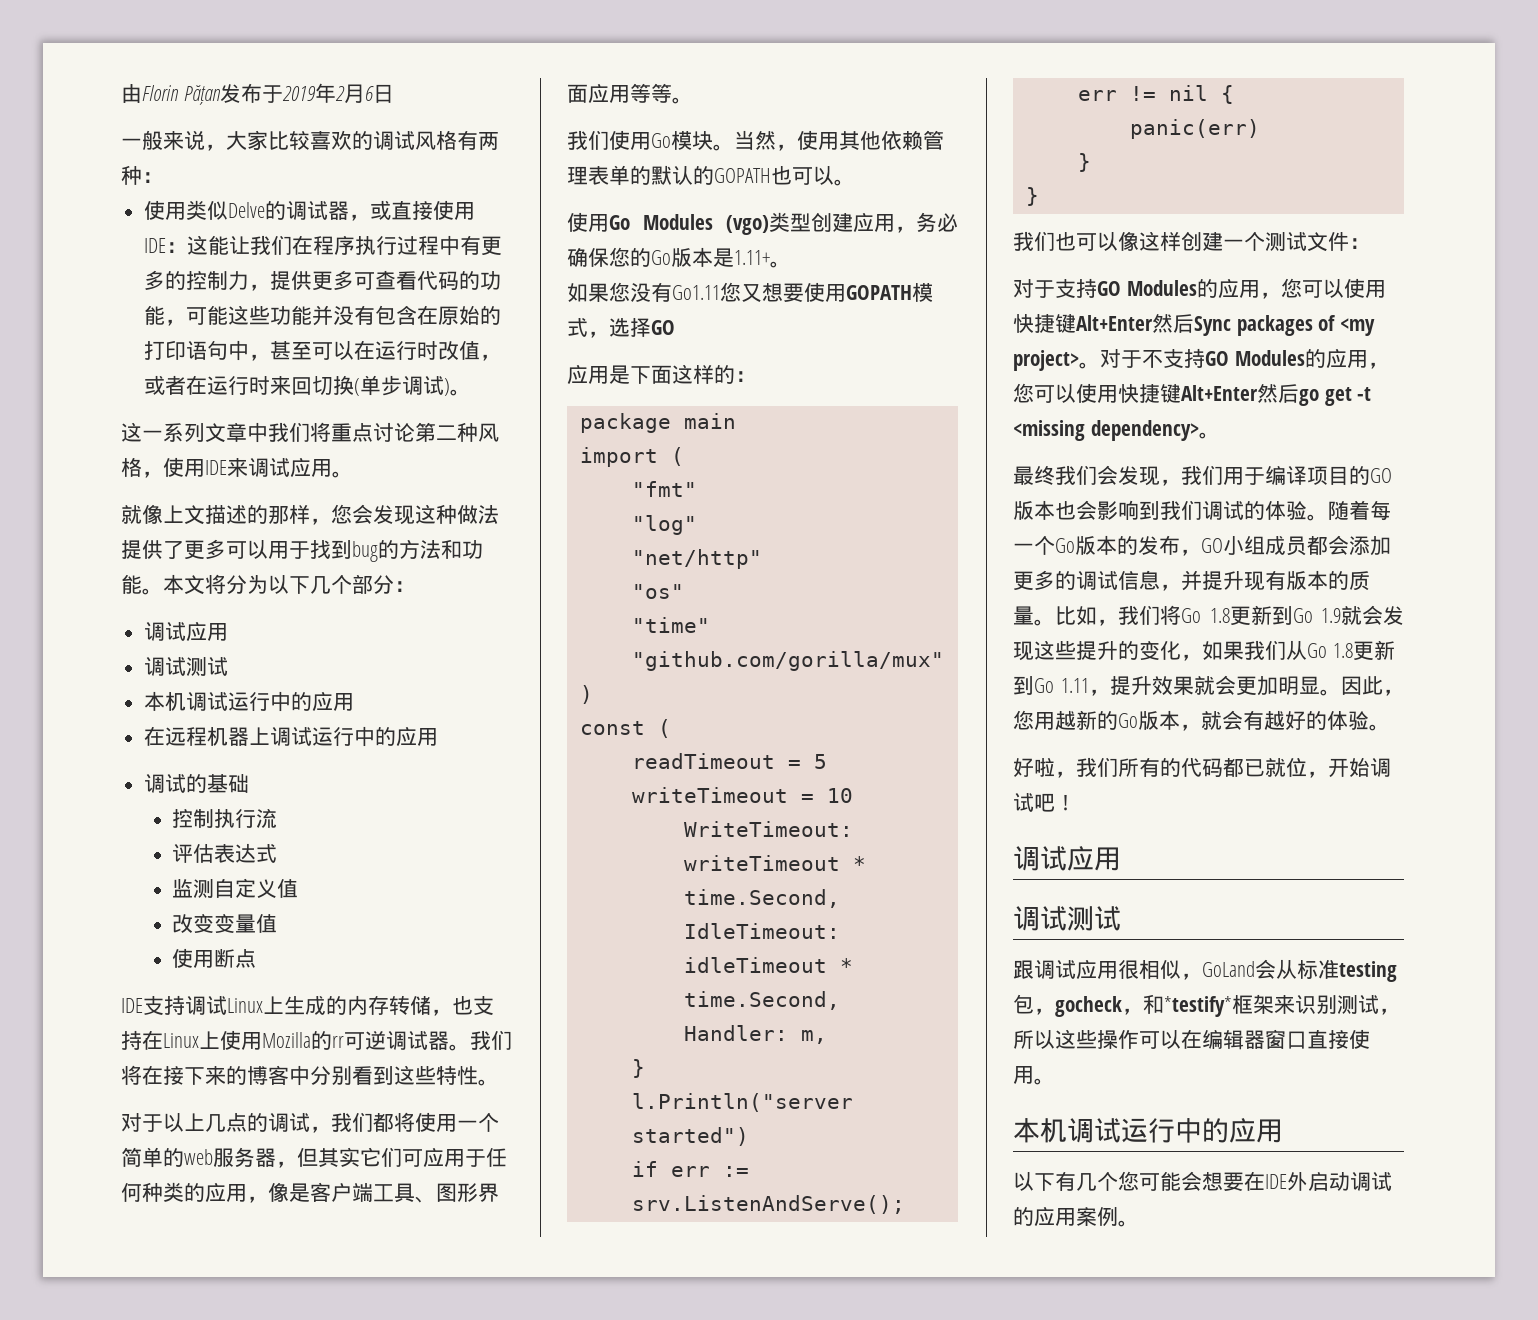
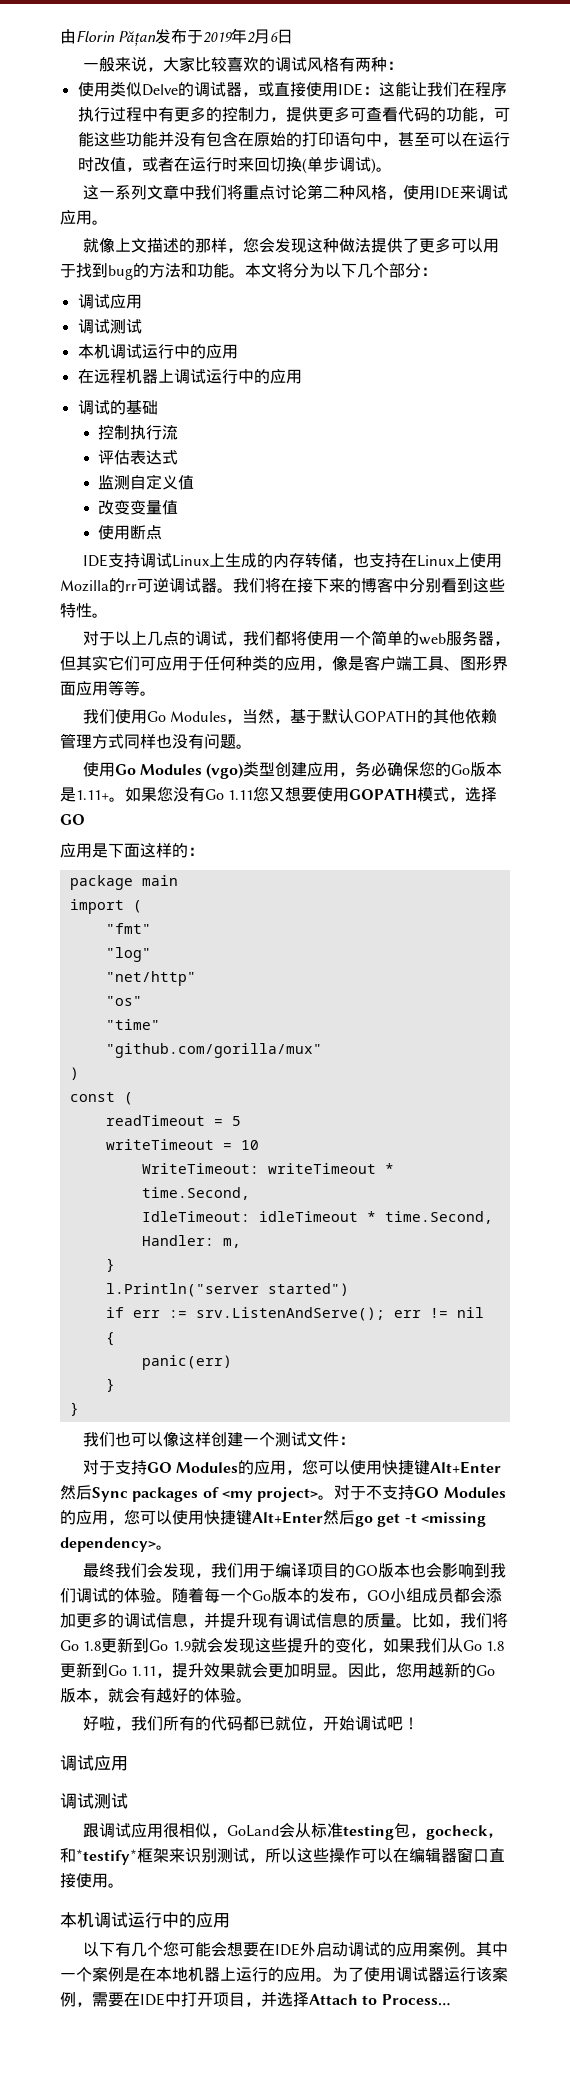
[671,130,944,151] [567,165,834,186] 模块。当然，使用其他依赖管理表单的默认的GOPATH也可以 -> [170,709,498,724] [60,733,236,749] Modules，当然，基于默认GOPATH的其他依赖管理方式同样也没有问题
(791, 264) // -> (125, 799) none
[672,285,720,300] Go1.11 -> [205,789,254,800] Go 1.11
[1286,570,1328,590] 版本 -> [284,1612,348,1628] 调试信息
(1139, 1223) none -> [475,1942,508,1957] [60,1967,508,1982] [60,1991,450,2007] 其中一个案例是在本地机器上运行的应用。为了使用调试器运行该案例，需要在IDE中打开项目，并选择Attach to Process…

